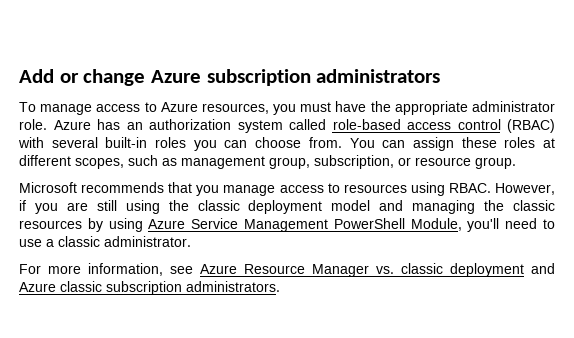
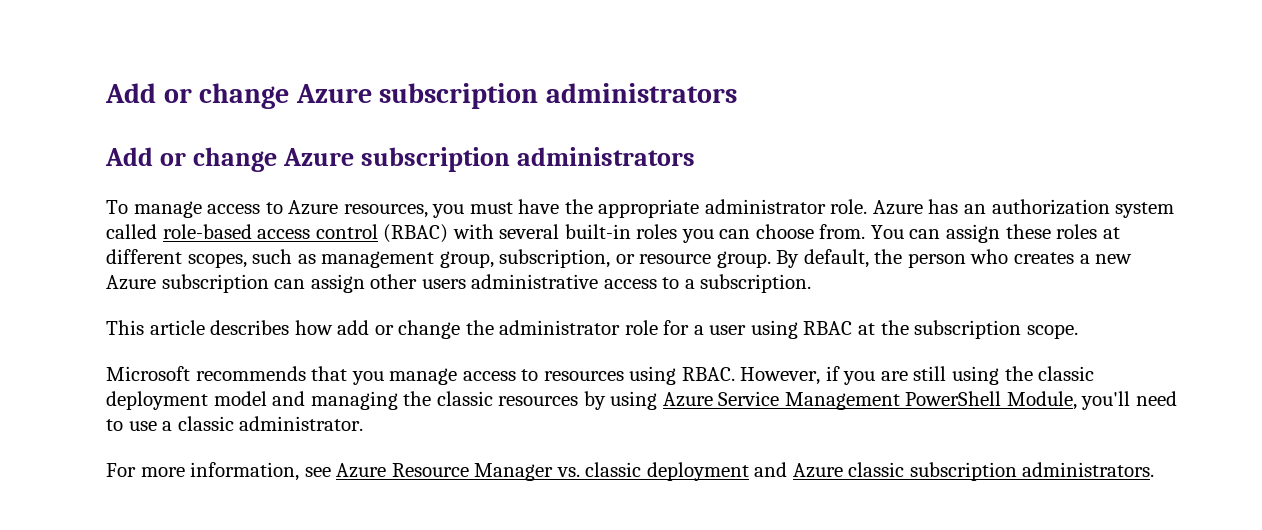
[19,69,441,86] Add or change Azure subscription administrators -> [105,83,737,109] [105,147,696,172] Add or change Azure subscription administrators // Add or change Azure subscription administrators
(516, 163) none -> [776,249,1133,268] [106,274,812,293] [106,320,1078,339] By default, the person who creates a new Azure subscription can assign other users administrative access to a subscription. // This article describes how add or change the administrator role for a user using RBAC at the subscription scope.

